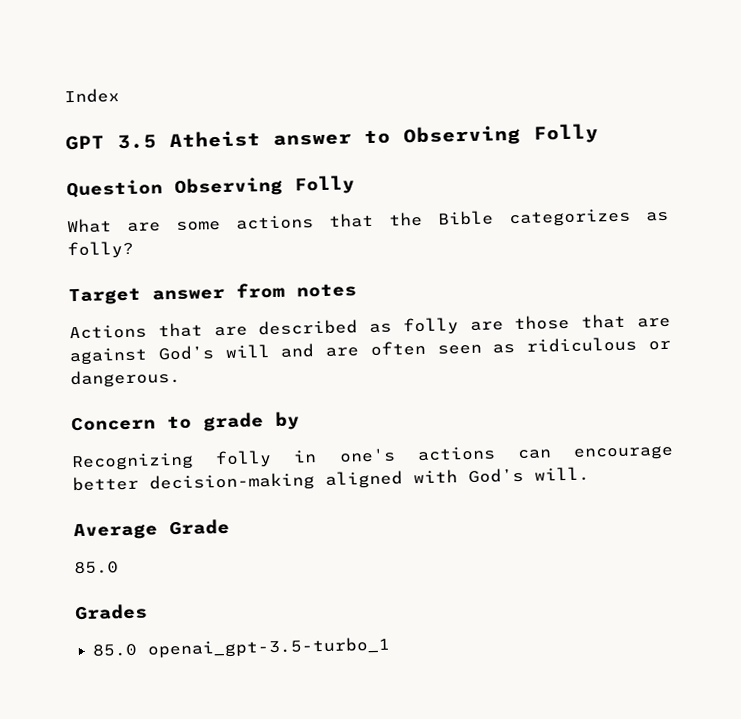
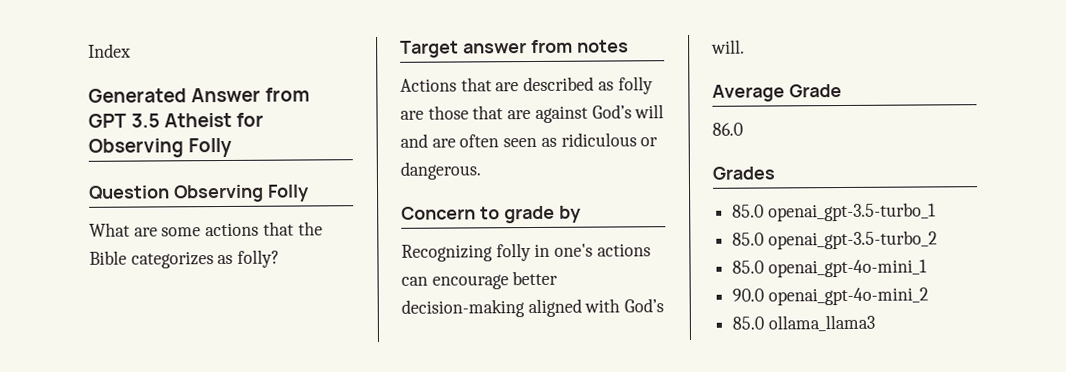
(120, 96) none -> [88,87,311,103] Generated Answer from
[273,130,391,146] answer to -> [236,112,265,127] for
[74,561,119,575] 85.0 -> [712,122,743,136] 86.0
(392, 647) none -> [732,230,938,250] [732,259,927,278] [732,287,929,306] [732,314,875,332] // 85.0 openai_gpt-3.5-turbo_2 // 85.0 openai_gpt-4o-mini_1 // 90.0 openai_gpt-4o-mini_2 // 85.0 ollama_llama3

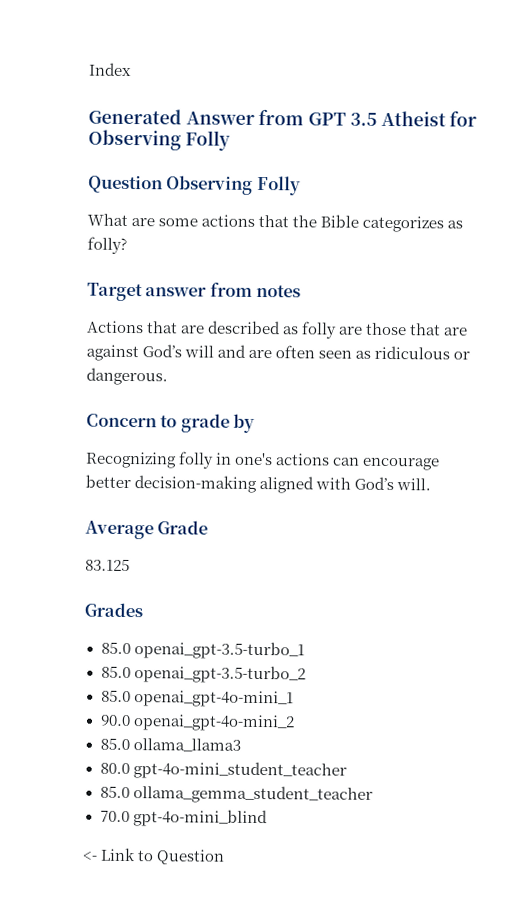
[712,122,743,136] 86.0 -> [85,558,130,572] 83.125
(875, 323) none -> [99,761,347,780] [99,785,373,804] [99,809,268,828] [82,847,226,865] // 80.0 gpt-4o-mini_student_teacher // 85.0 ollama_gemma_student_teacher // 70.0 gpt-4o-mini_blind // <- Link to Question

